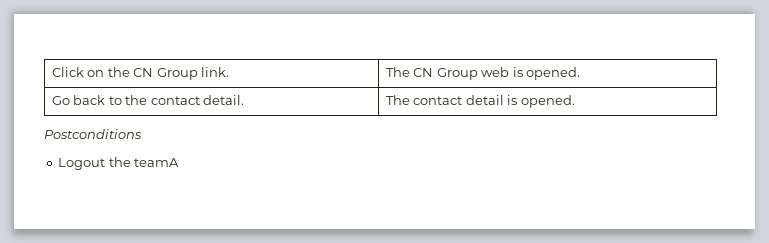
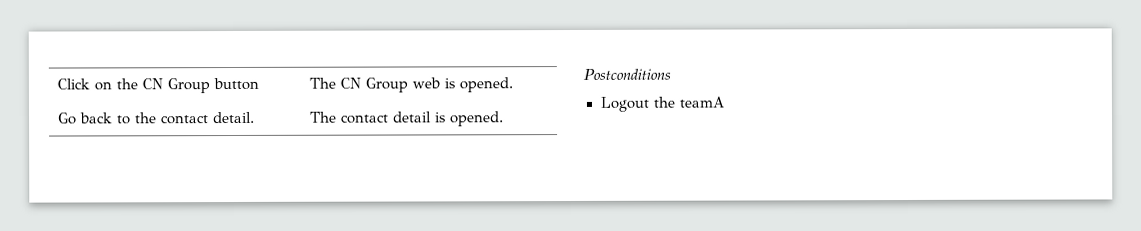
[201,67,230,77] link. -> [213,77,260,91] button

